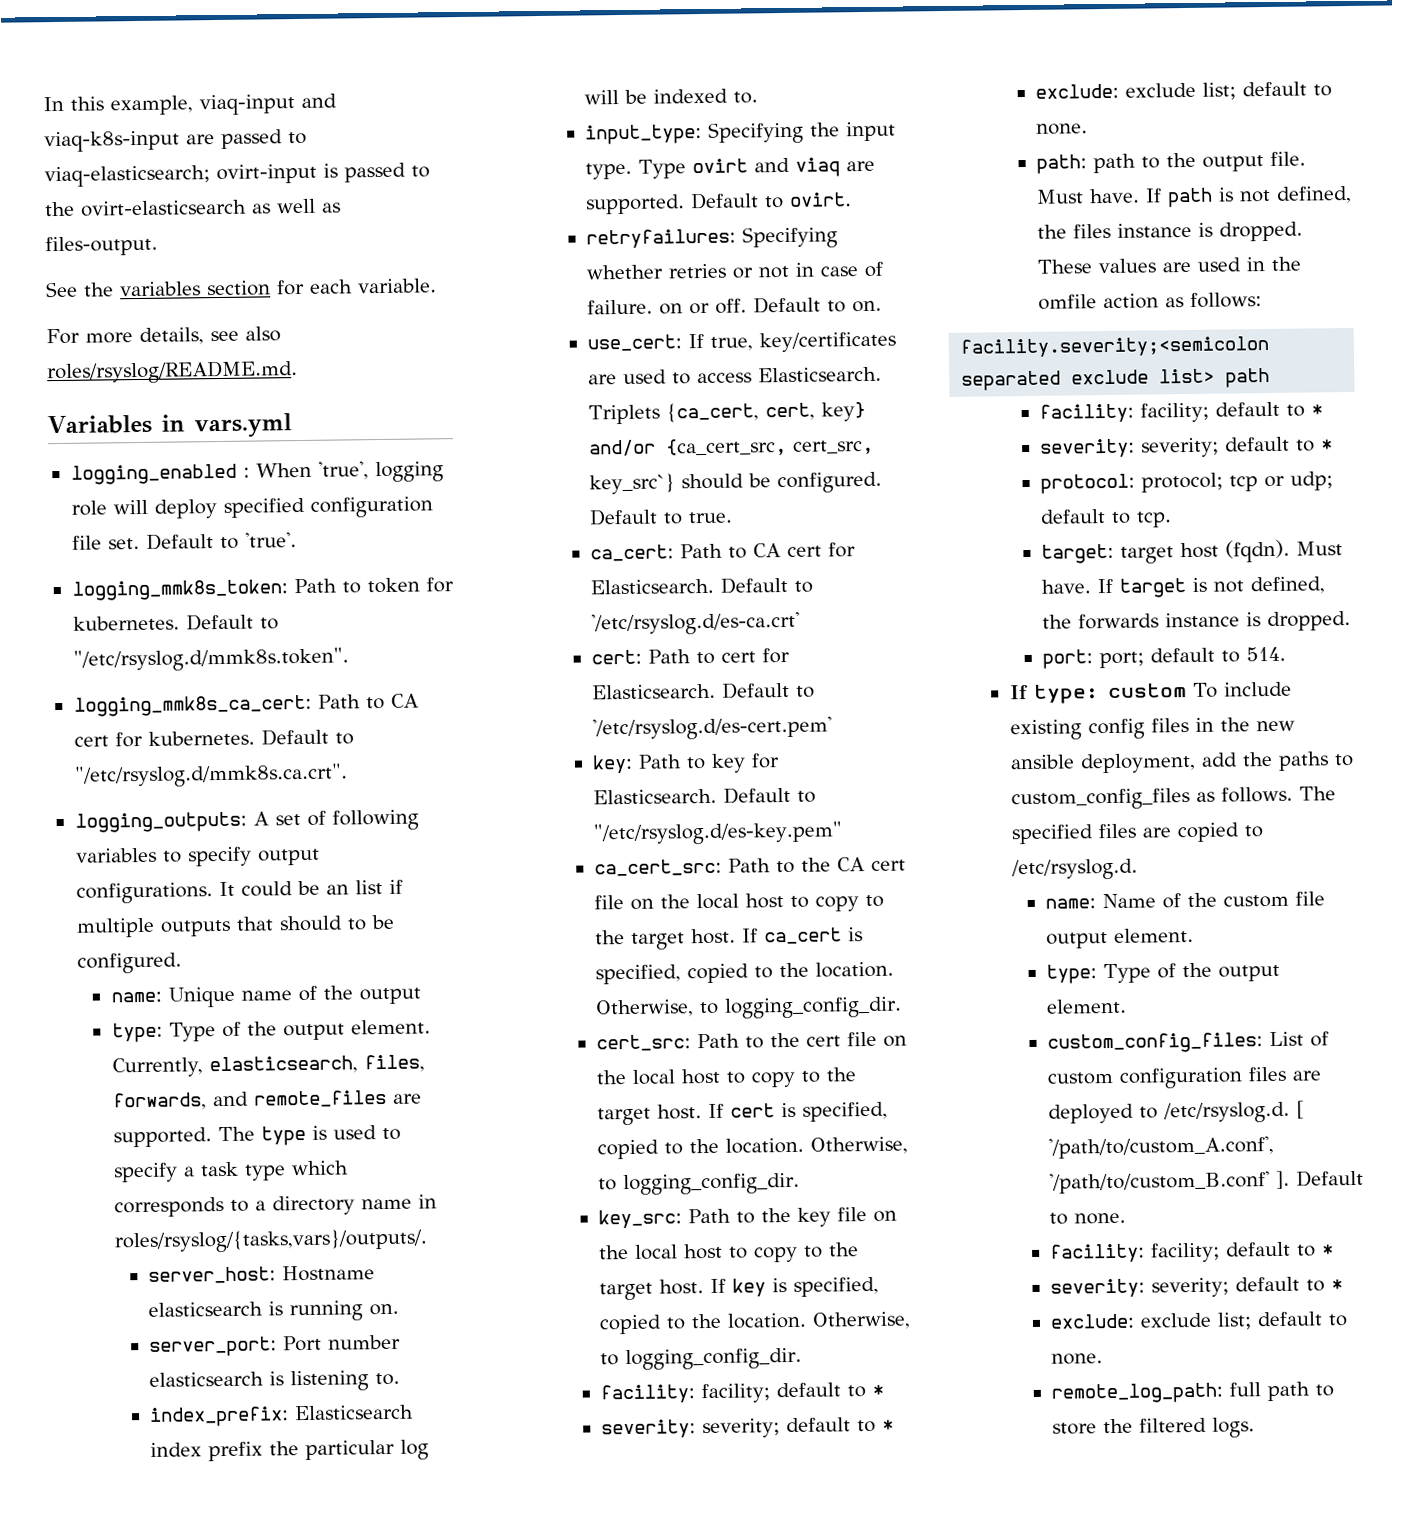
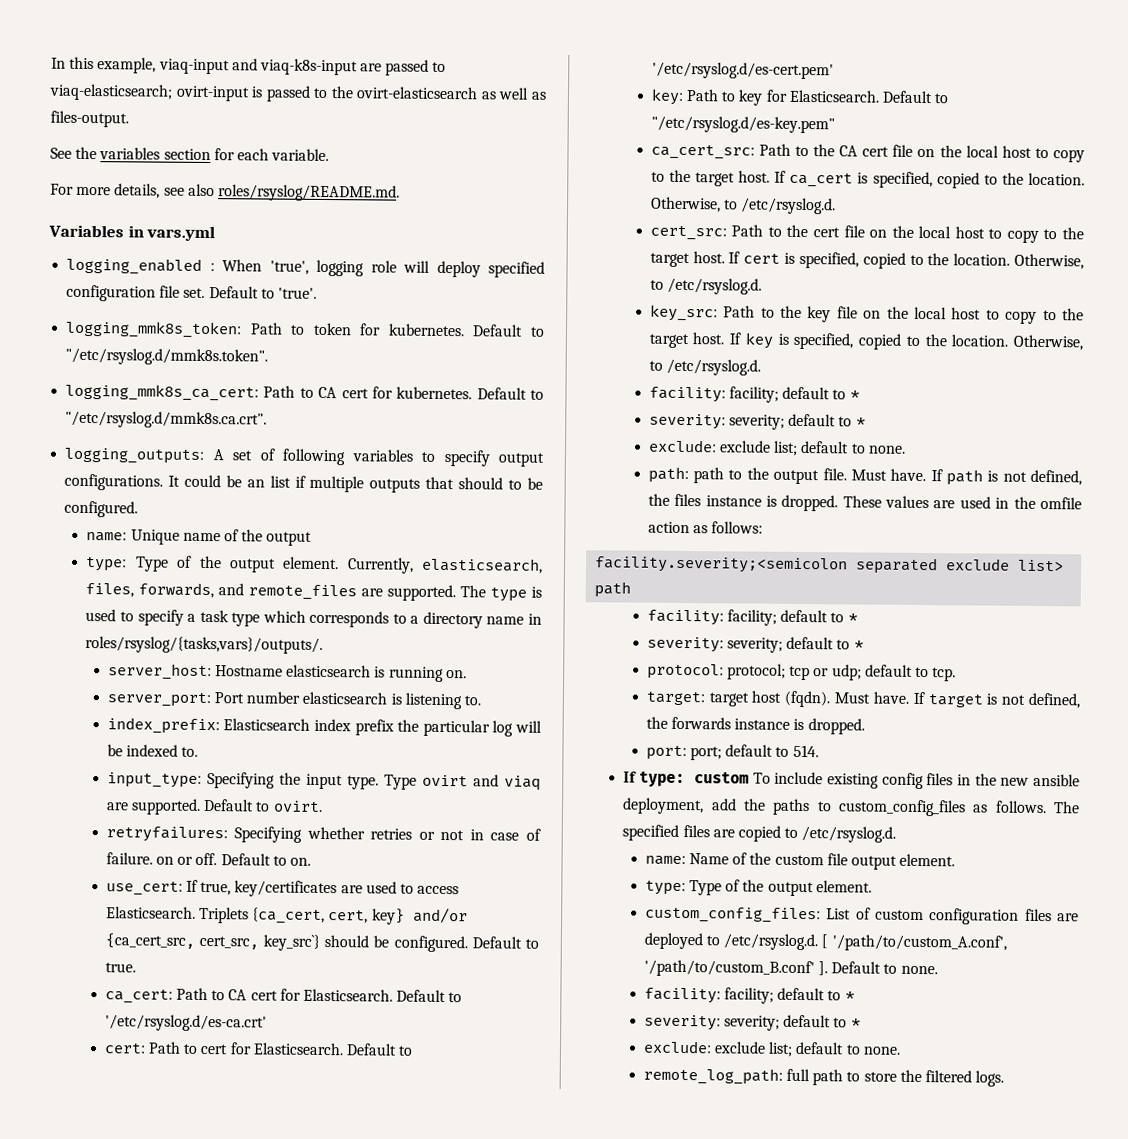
[724,996,903,1019] logging_config_dir. -> [740,197,837,215] /etc/rsyslog.d.
[623,1172,801,1196] logging_config_dir. -> [666,277,762,295] /etc/rsyslog.d.
[625,1347,803,1371] logging_config_dir. -> [665,358,761,376] /etc/rsyslog.d.

